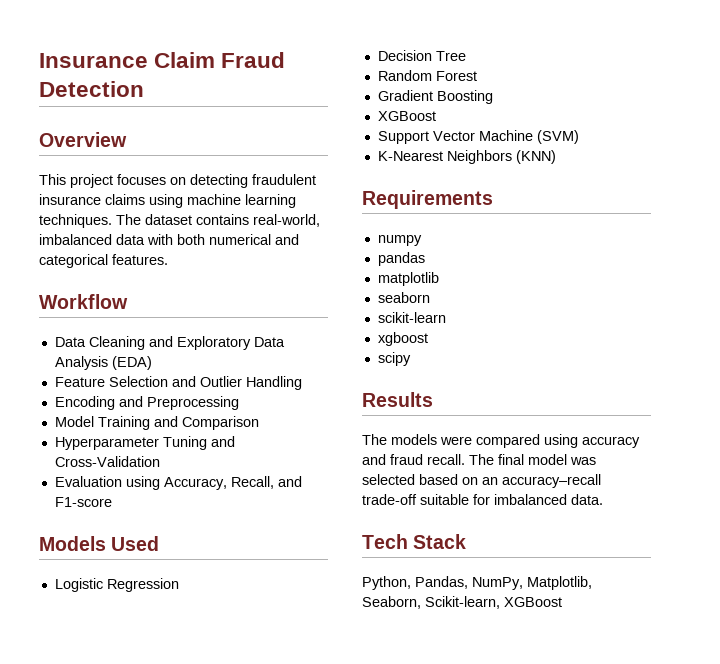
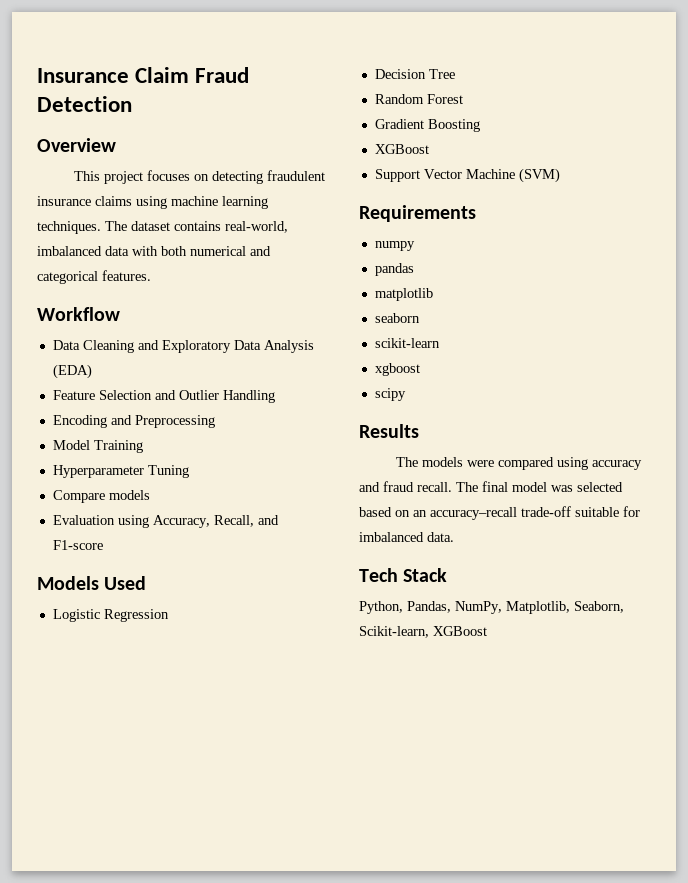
[153,416,259,430] and Comparison -> (143, 446) none
[210,436,235,447] [54,456,160,467] and Cross-Validation -> [52,490,150,503] // Compare models
[377,150,556,164] // K-Nearest Neighbors (KNN) -> (560, 175) none

